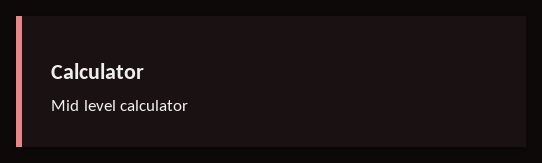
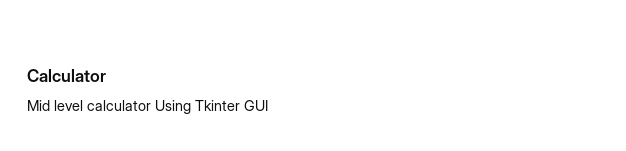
(189, 105) none -> [155,100,268,114] Using Tkinter GUI

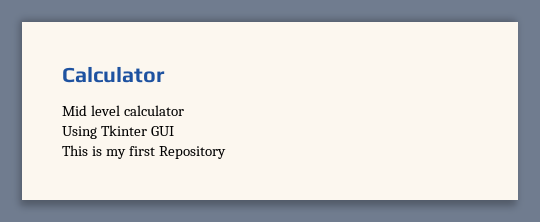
(151, 105) none -> (184, 110) //
(268, 105) none -> [62,145,226,159] // This is my first Repository

